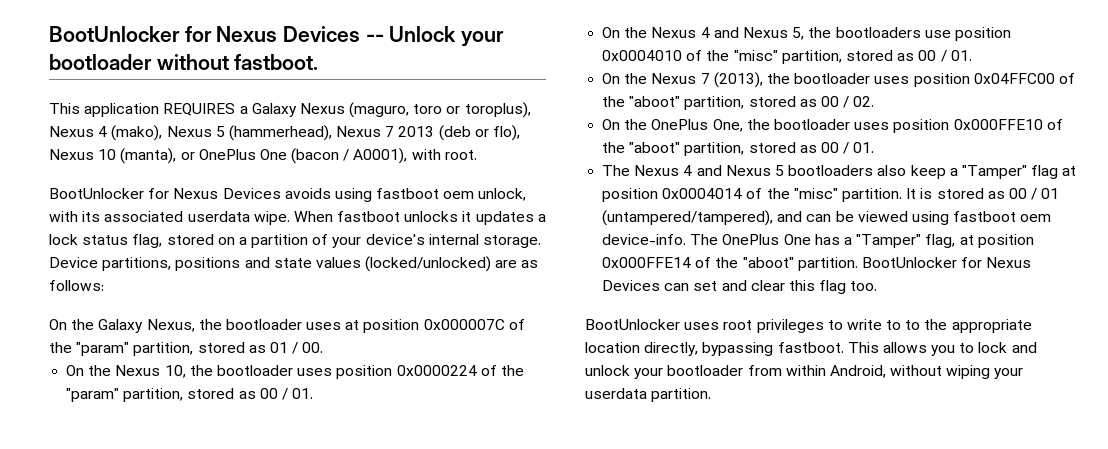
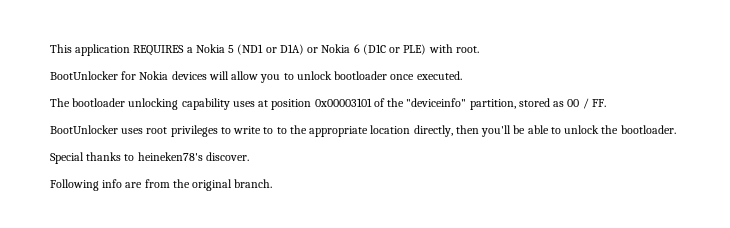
[49,26,505,47] [49,54,319,70] [49,102,531,118] [49,125,521,141] [49,148,477,164] [49,188,527,202] [49,211,546,225] [49,234,542,248] [49,256,539,272] [49,280,104,291] [49,319,302,333] BootUnlocker for Nexus Devices -- Unlock your bootloader without fastboot. // This application REQUIRES a Galaxy Nexus (maguro, toro or toroplus), Nexus 4 (mako), Nexus 5 (hammerhead), Nexus 7 2013 (deb or flo), Nexus 10 (manta), or OnePlus One (bacon / A0001), with root. // BootUnlocker for Nexus Devices avoids using fastboot oem unlock, with its associated userdata wipe. When fastboot unlocks it updates a lock status flag, stored on a partition of your device's internal storage. Device partitions, positions and state values (locked/unlocked) are as follows: // On the Galaxy Nexus, the bootloader -> [50,44,479,56] [50,71,462,83] [50,98,230,110] This application REQUIRES a Nokia 5 (ND1 or D1A) or Nokia 6 (D1C or PLE) with root. // BootUnlocker for Nokia devices will allow you to unlock bootloader once executed. // The bootloader unlocking capability
[423,319,525,330] [49,342,324,356] [66,365,524,379] [66,388,314,402] [602,27,1011,41] [602,50,972,64] [602,72,1075,88] [602,96,875,110] [602,119,1063,133] [602,142,875,156] [602,165,1077,179] [602,188,1060,202] [602,210,1052,226] [602,234,1034,248] [602,257,1032,271] [602,280,878,294] 0x000007C of the "param" partition, stored as 01 / 00. // On the Nexus 10, the bootloader uses position 0x0000224 of the "param" partition, stored as 00 / 01. // On the Nexus 4 and Nexus 5, the bootloaders use position 0x0004010 of the "misc" partition, stored as 00 / 01. // On the Nexus 7 (2013), the bootloader uses position 0x04FFC00 of the "aboot" partition, stored as 00 / 02. // On the OnePlus One, the bootloader uses position 0x000FFE10 of the "aboot" partition, stored as 00 / 01. // The Nexus 4 and Nexus 5 bootloaders also keep a "Tamper" flag at position 0x0004014 of the "misc" partition. It is stored as 00 / 01 (untampered/tampered), and can be viewed using fastboot oem device-info. The OnePlus One has a "Tamper" flag, at position 0x000FFE14 of the "aboot" partition. BootUnlocker for Nexus Devices can set and clear this flag too. -> [314,98,606,110] 0x00003101 of the "deviceinfo" partition, stored as 00 / FF.
[702,342,1037,356] [585,365,1024,379] [585,388,712,402] bypassing fastboot. This allows you to lock and unlock your bootloader from within Android, without wiping your userdata partition. -> [455,125,676,137] [50,152,249,164] [50,179,273,191] then you'll be able to unlock the bootloader. // Special thanks to heineken78's discover. // Following info are from the original branch.

